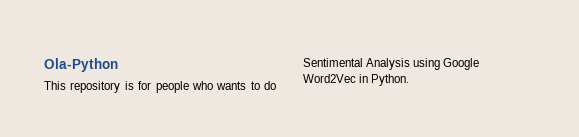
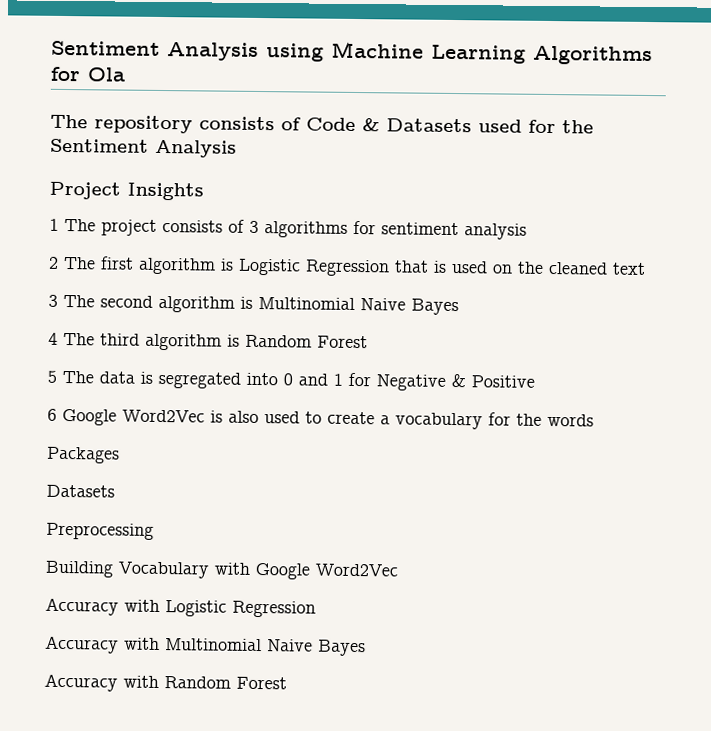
[44,58,118,72] [44,81,276,93] [303,58,480,70] [303,74,410,86] Ola-Python // This repository is for people who wants to do Sentimental Analysis using Google Word2Vec in Python. -> [51,40,653,66] [50,66,126,82] [50,114,594,134] [50,138,237,158] [49,181,204,201] [49,218,527,240] [48,256,646,277] [48,294,459,316] [48,332,368,351] [47,370,535,391] [47,408,594,430] [46,446,120,464] [46,484,115,498] [46,522,154,540] [45,560,398,580] [45,597,316,618] [45,635,366,657] [44,673,287,692] Sentiment Analysis using Machine Learning Algorithms for Ola // The repository consists of Code & Datasets used for the Sentiment Analysis // Project Insights // 1 The project consists of 3 algorithms for sentiment analysis // 2 The first algorithm is Logistic Regression that is used on the cleaned text // 3 The second algorithm is Multinomial Naive Bayes // 4 The third algorithm is Random Forest // 5 The data is segregated into 0 and 1 for Negative & Positive // 6 Google Word2Vec is also used to create a vocabulary for the words // Packages // Datasets // Preprocessing // Building Vocabulary with Google Word2Vec // Accuracy with Logistic Regression // Accuracy with Multinomial Naive Bayes // Accuracy with Random Forest

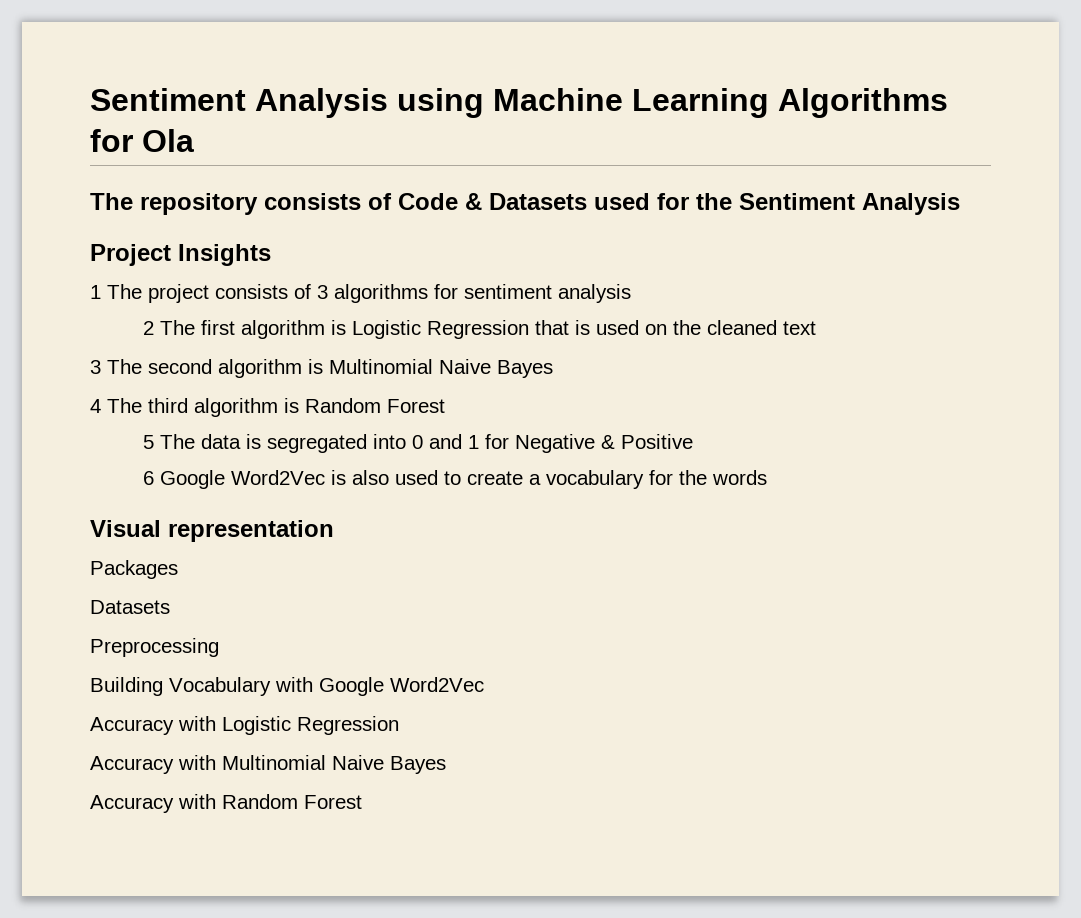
(594, 420) none -> [90,520,334,542] // Visual representation

